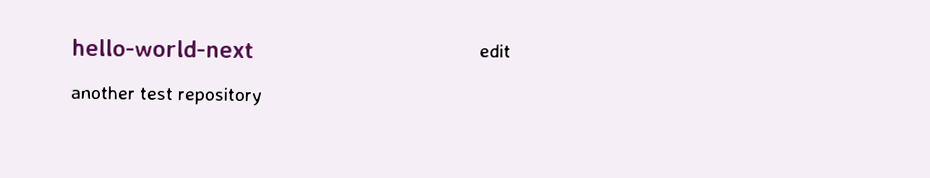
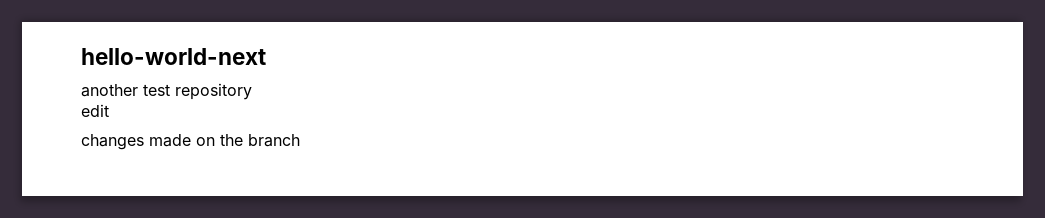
(511, 51) none -> [81,134,300,150] // changes made on the branch

